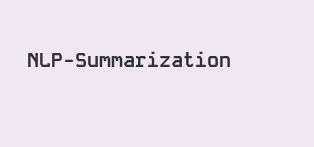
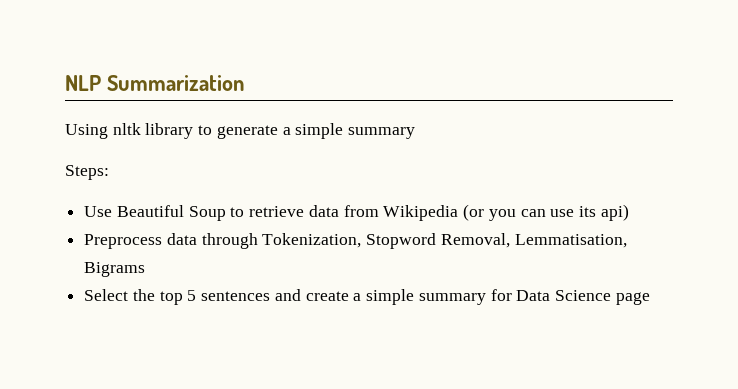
[27,51,231,67] NLP-Summarization -> [65,75,245,91] [65,123,416,139] [65,165,109,180] [84,204,629,221] [84,233,627,249] [84,262,146,277] [84,289,650,305] NLP Summarization // Using nltk library to generate a simple summary // Steps: // Use Beautiful Soup to retrieve data from Wikipedia (or you can use its api) // Preprocess data through Tokenization, Stopword Removal, Lemmatisation, Bigrams // Select the top 5 sentences and create a simple summary for Data Science page

